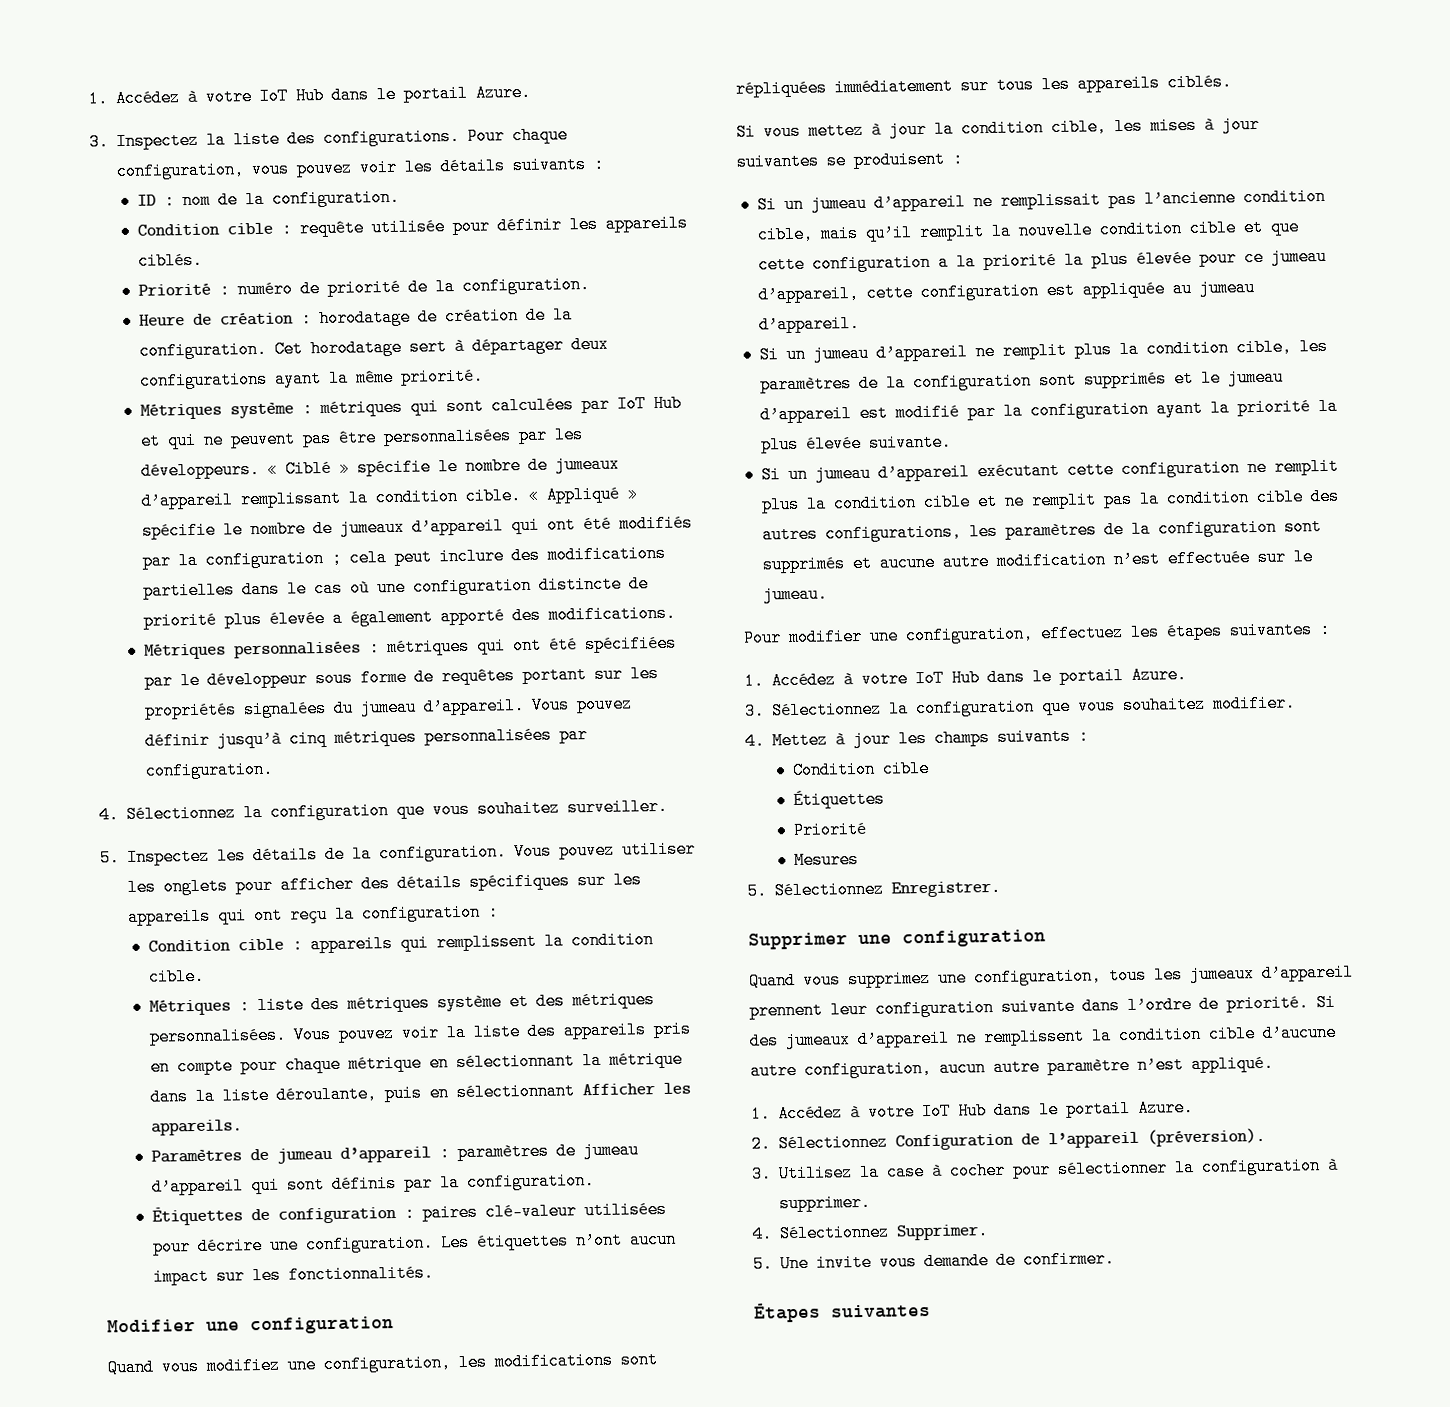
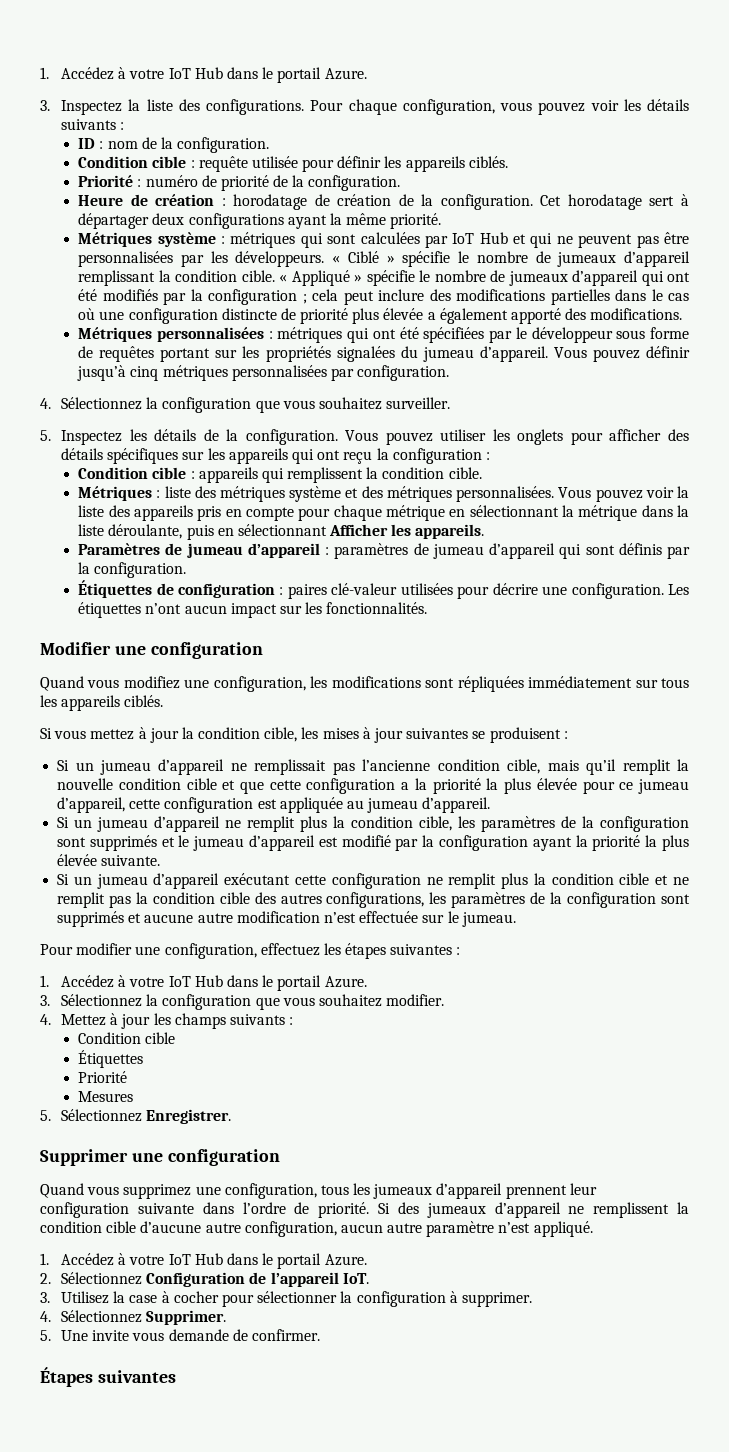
[1147,1127,1267,1147] (préversion). -> [342,1273,369,1284] IoT.

